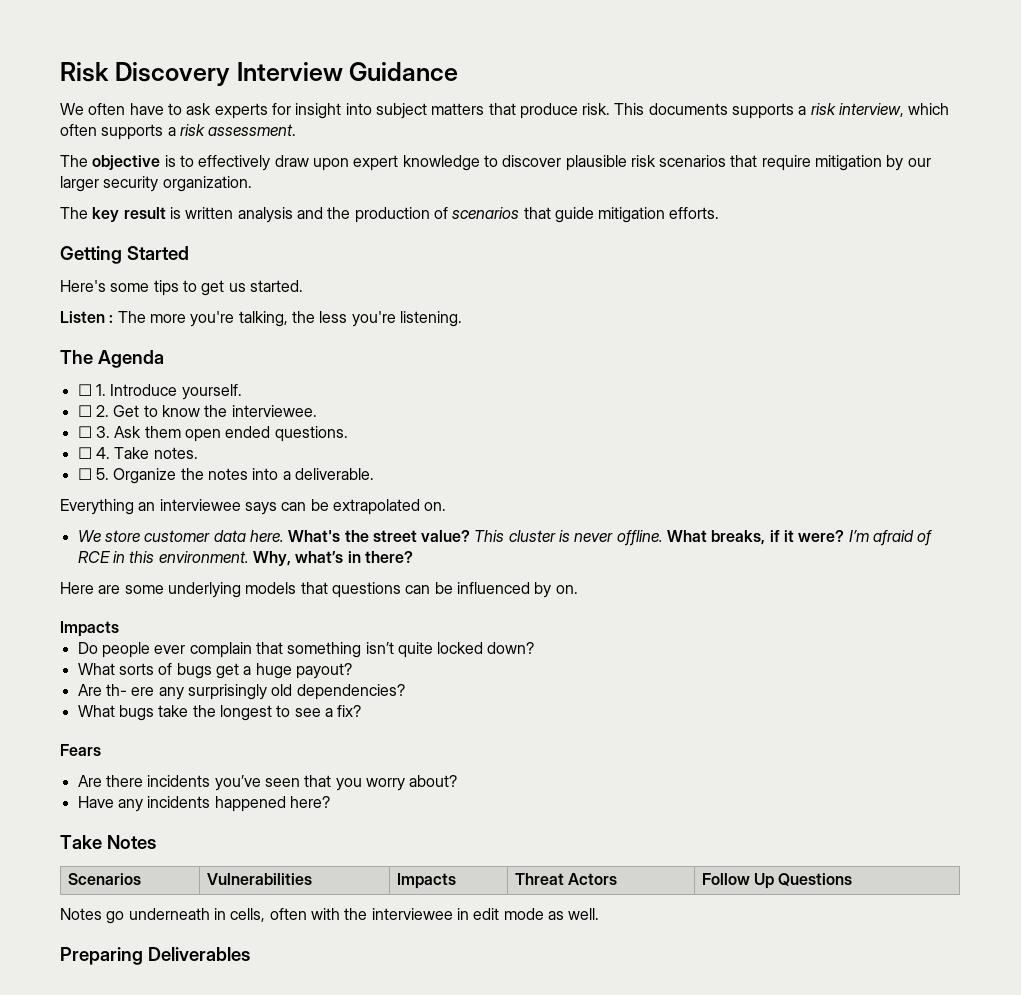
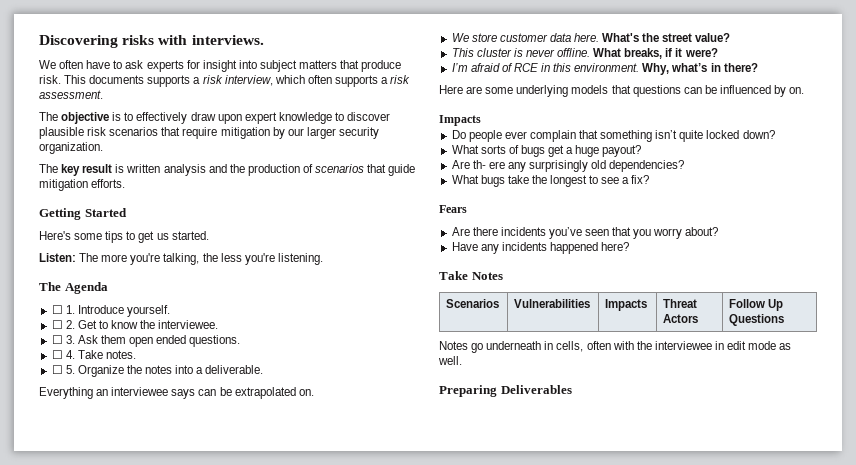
[60,62,459,86] Risk Discovery Interview Guidance -> [39,35,264,48] Discovering risks with interviews.
[60,311,114,323] Listen : -> [39,253,76,262] Listen:
(471, 536) none -> (731, 37) //
(845, 536) none -> (718, 52) //

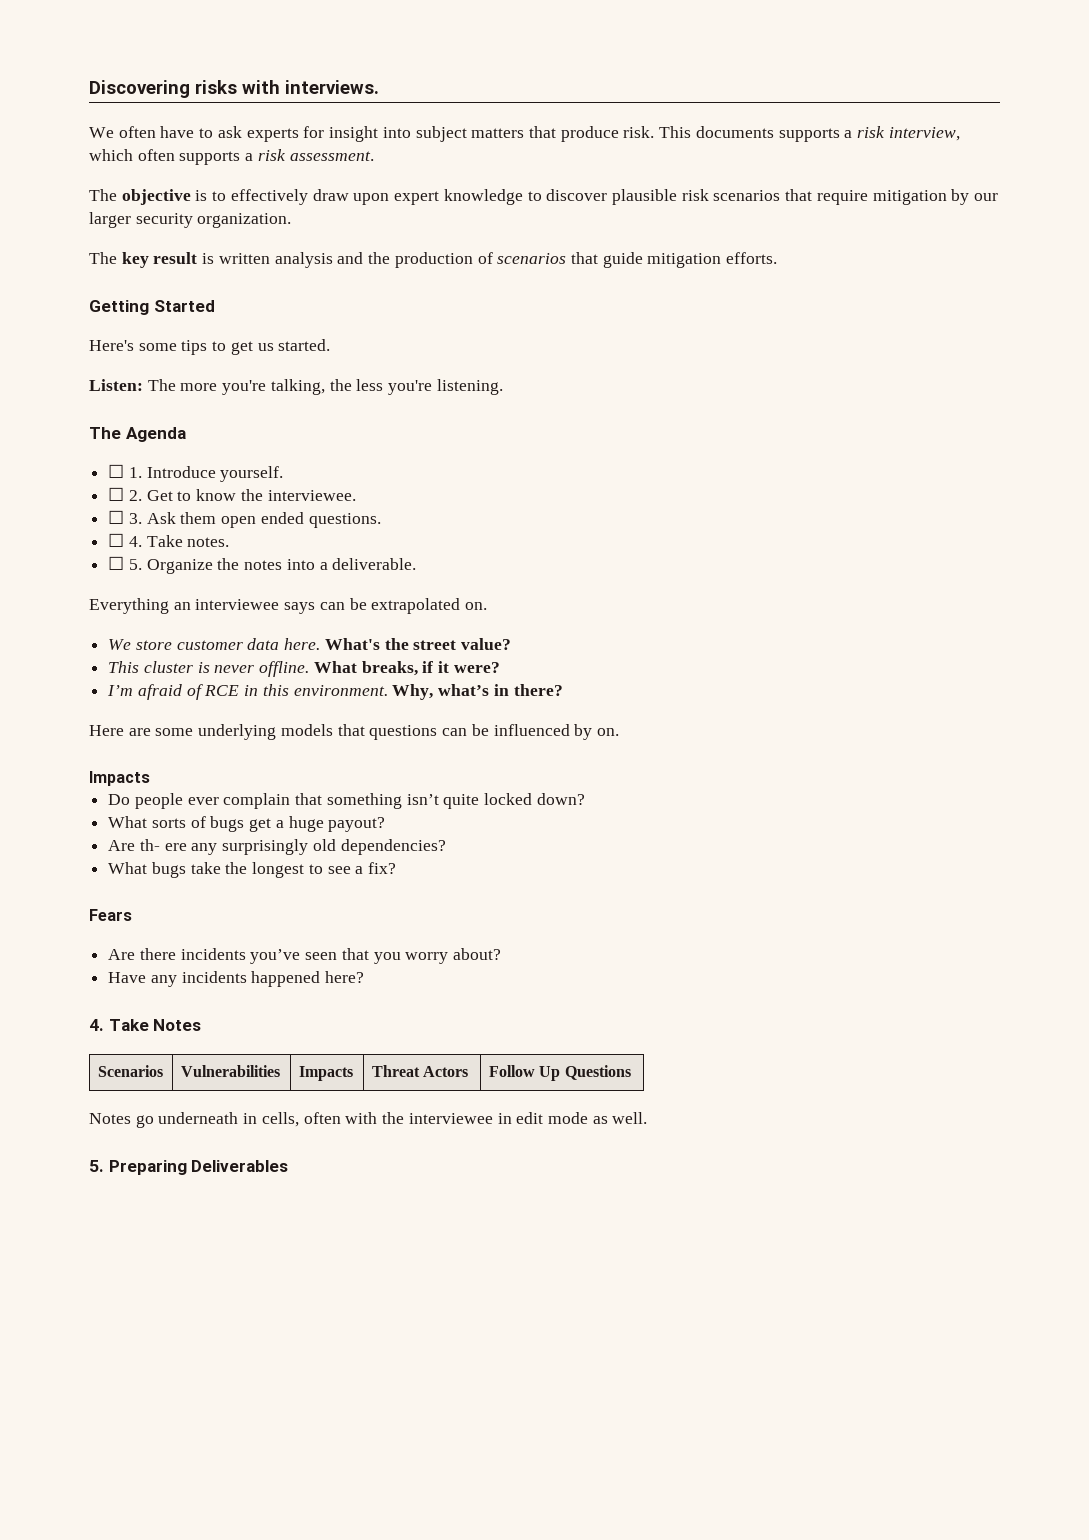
(630, 246) none -> [89,1019,104,1031] 4.
(462, 360) none -> [89,1160,104,1172] 5.

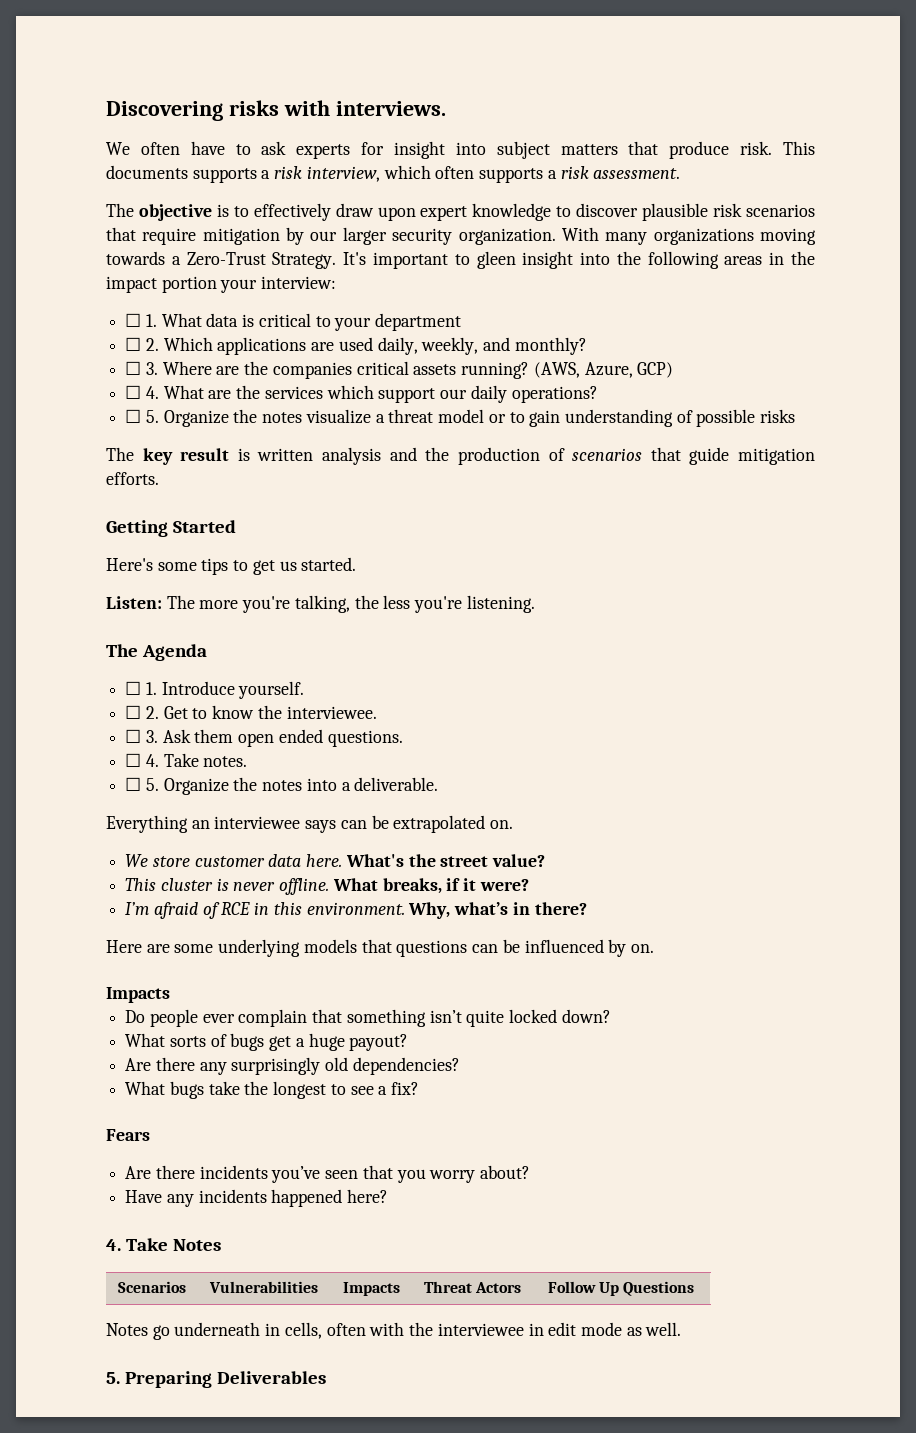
(292, 220) none -> [561,227,817,245] [106,251,816,269] [106,276,337,293] [125,313,462,331] [125,337,587,355] [125,361,674,379] [125,385,598,403] [125,409,796,427] With many organizations moving towards a Zero-Trust Strategy. It's important to gleen insight into the following areas in the impact portion your interview: // ☐ 1. What data is critical to your department // ☐ 2. Which applications are used daily, weekly, and monthly? // ☐ 3. Where are the companies critical assets running? (AWS, Azure, GCP) // ☐ 4. What are the services which support our daily operations? // ☐ 5. Organize the notes visualize a threat model or to gain understanding of possible risks
[139,839,187,851] th- ere -> [155,1057,195,1071] there

